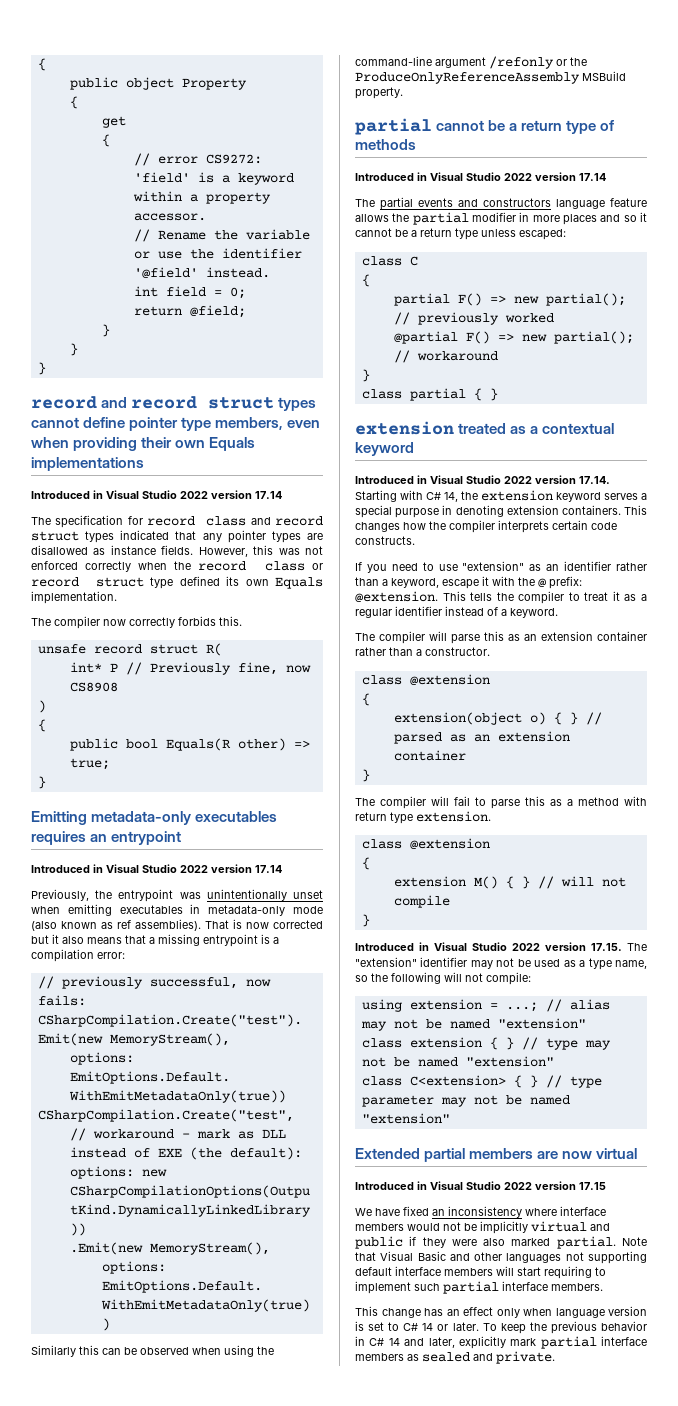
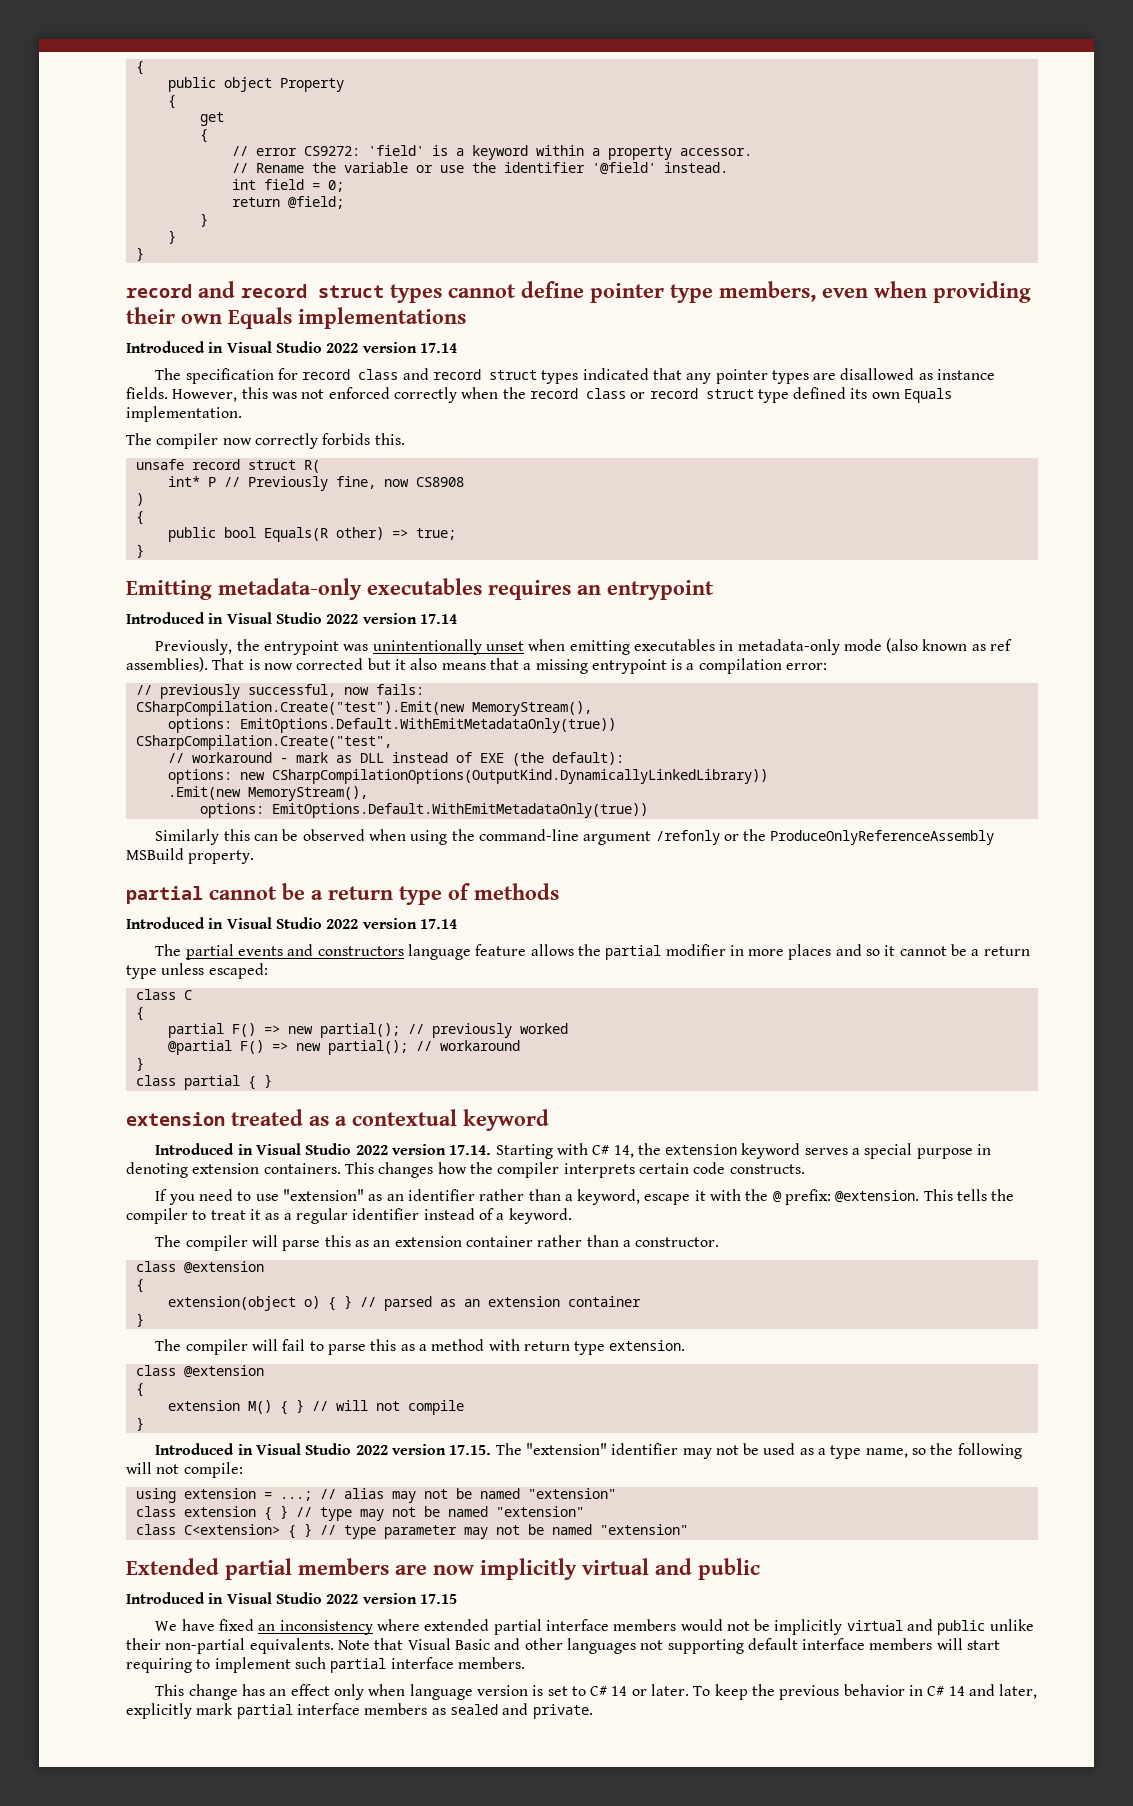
[596,1148,638,1159] virtual -> [480,1558,760,1580] implicitly virtual and public
(557, 1212) none -> [424,1619,542,1635] extended partial
[409,1236,616,1249] if they were also marked partial. -> [989,1619,1034,1631] [126,1638,334,1654] unlike their non-partial equivalents.

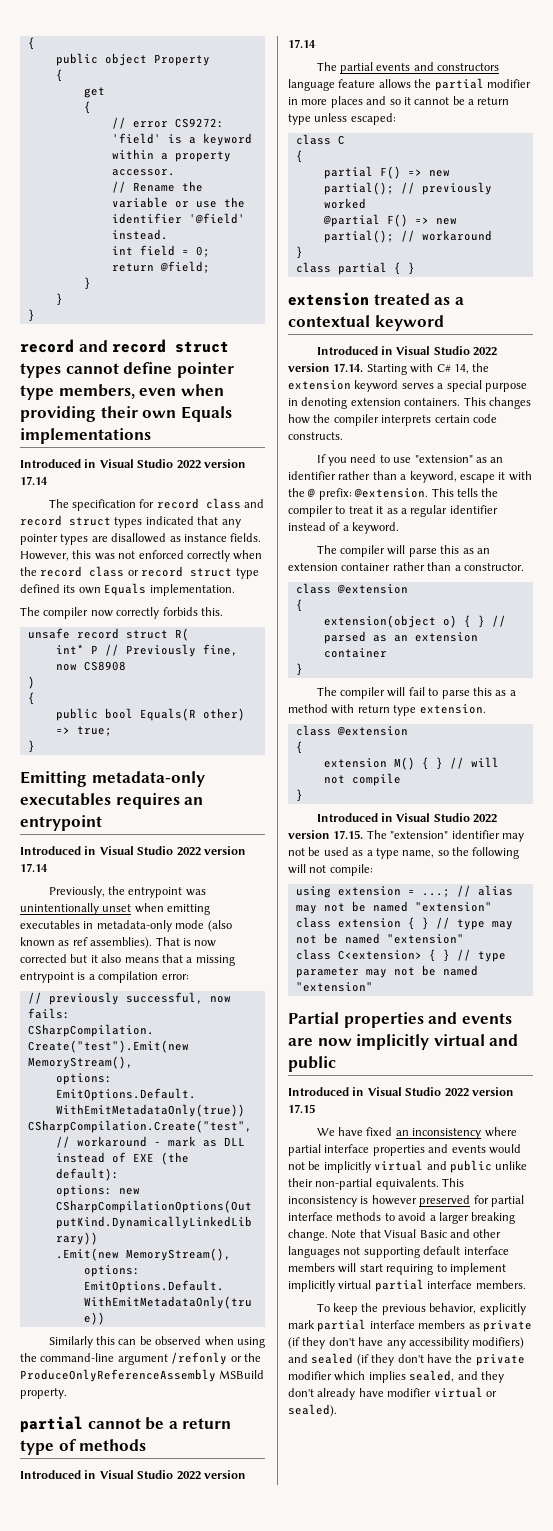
[126,1558,389,1580] Extended partial members -> [288,1012,512,1028] Partial properties and events
[424,1619,677,1635] extended partial interface members -> [288,1144,486,1156] partial interface properties and events
(334, 1646) none -> [442,1178,465,1187] [288,1195,524,1207] [288,1212,516,1224] [288,1229,328,1241] This inconsistency is however preserved for partial interface methods to avoid a larger breaking change.
[294,1657,326,1669] such -> [288,1280,372,1292] implicitly virtual
[155,1684,1038,1700] This change has an effect only when language version is set to C# 14 or later. To keep the previous behavior in C# 14 and later, -> [316,1303,477,1315] To keep the previous behavior,
[449,1703,593,1719] sealed and private. -> [482,1320,532,1332] [288,1337,525,1349] [288,1353,525,1366] [288,1370,504,1383] [288,1387,497,1400] [288,1404,337,1417] private (if they don't have any accessibility modifiers) and sealed (if they don't have the private modifier which implies sealed, and they don't already have modifier virtual or sealed).

